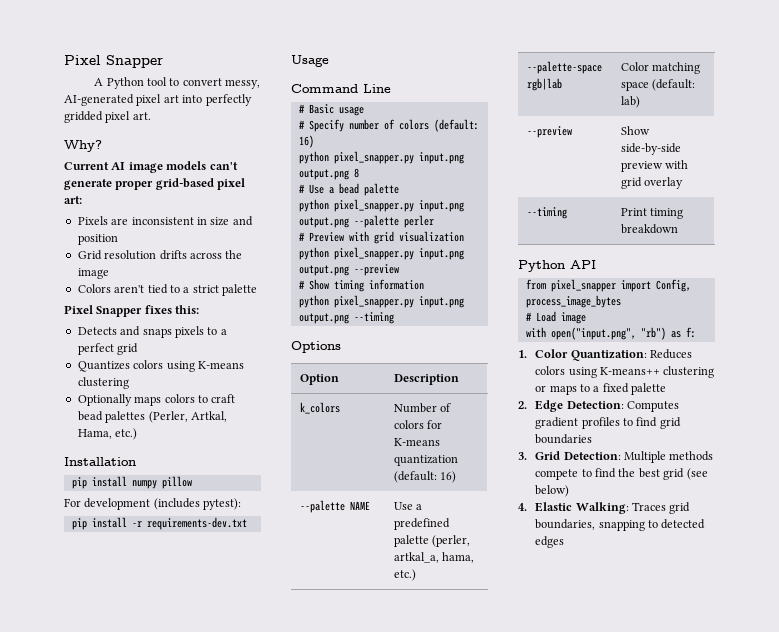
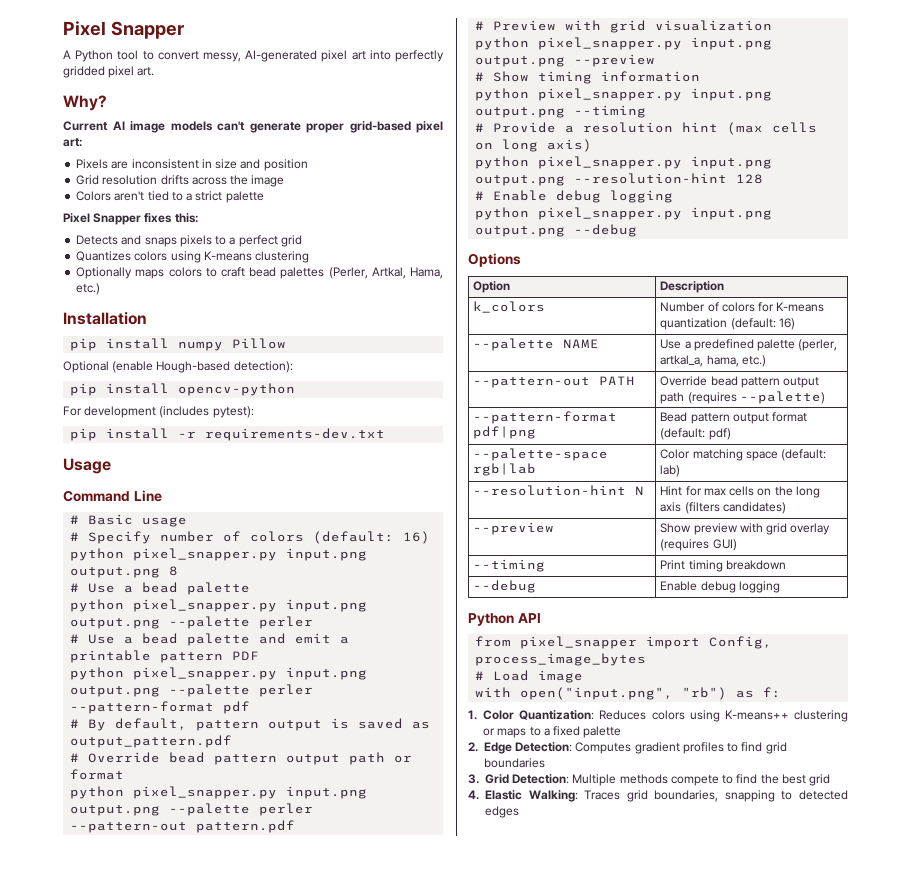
[161,476,192,489] pillow -> [232,338,287,349] [63,361,293,373] [70,383,296,396] Pillow // Optional (enable Hough-based detection): // pip install opencv-python
(434, 221) none -> [70,633,350,646] [70,650,260,663] [70,667,368,680] [70,684,314,697] [70,701,251,714] [70,718,431,731] [70,735,233,748] [70,752,413,765] [70,769,125,780] [70,786,368,799] [70,803,314,816] [70,820,296,833] // # Use a bead palette and emit a printable pattern PDF // python pixel_snapper.py input.png output.png --palette perler --pattern-format pdf // # By default, pattern output is saved as output_pattern.pdf // # Override bead pattern output path or format // python pixel_snapper.py input.png output.png --palette perler --pattern-out pattern.pdf
(394, 318) none -> [475,122,818,135] [475,139,593,152] [475,156,773,169] [475,173,764,186] [475,190,674,203] [475,207,773,220] [475,224,638,237] // # Provide a resolution hint (max cells on long axis) // python pixel_snapper.py input.png output.png --resolution-hint 128 // # Enable debug logging // python pixel_snapper.py input.png output.png --debug
(416, 575) none -> [473,376,636,388] [660,376,820,388] [660,391,825,404] [473,411,618,424] [473,426,537,439] [660,412,808,424] [660,428,731,440] // --pattern-out PATH | Override bead pattern output path (requires --palette) // --pattern-format pdf|png | Bead pattern output format (default: pdf)
(640, 102) none -> [473,485,645,496] [660,486,820,498] [660,502,786,514] // --resolution-hint N | Hint for max cells on the long axis (filters candidates)
[620,143,681,155] side-by-side -> (692, 528) none
(683, 183) none -> [660,539,737,551] (requires GUI)
(678, 229) none -> [473,580,537,593] [660,581,780,593] // --debug | Enable debug logging
[686,468,708,480] [535,485,570,497] (see below) -> (831, 780) none

